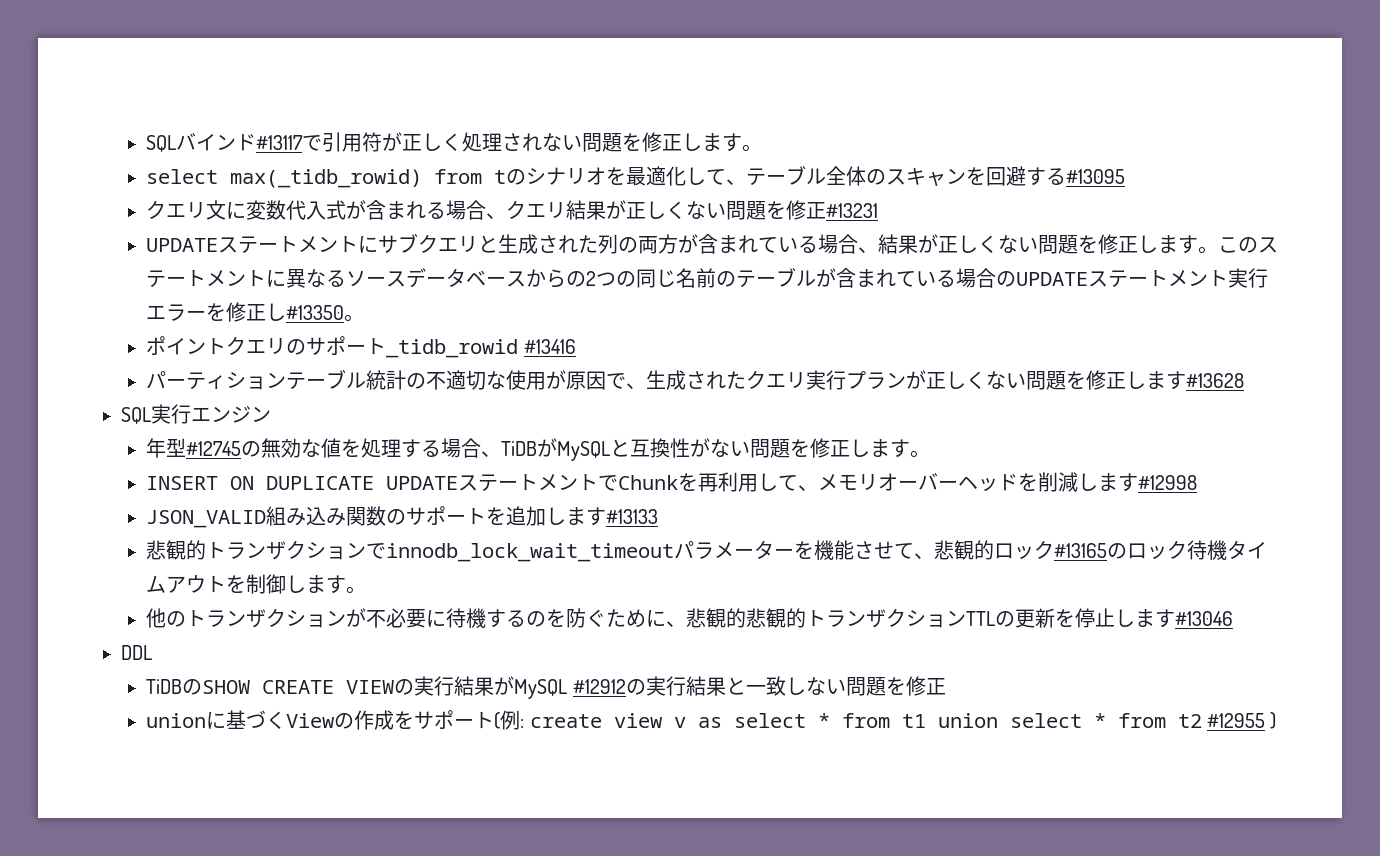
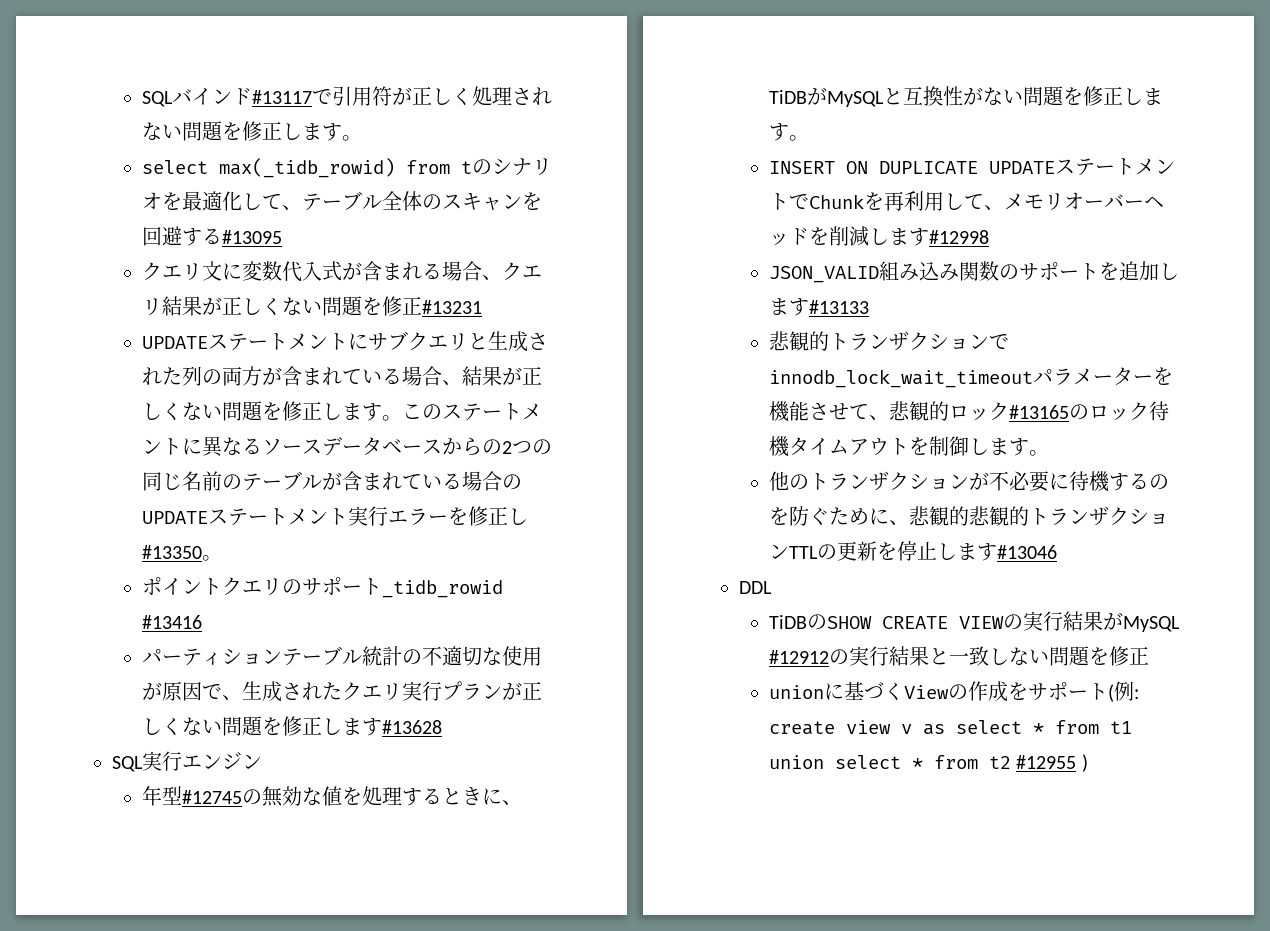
[441,438,482,458] 場合 -> [441,787,502,805] ときに

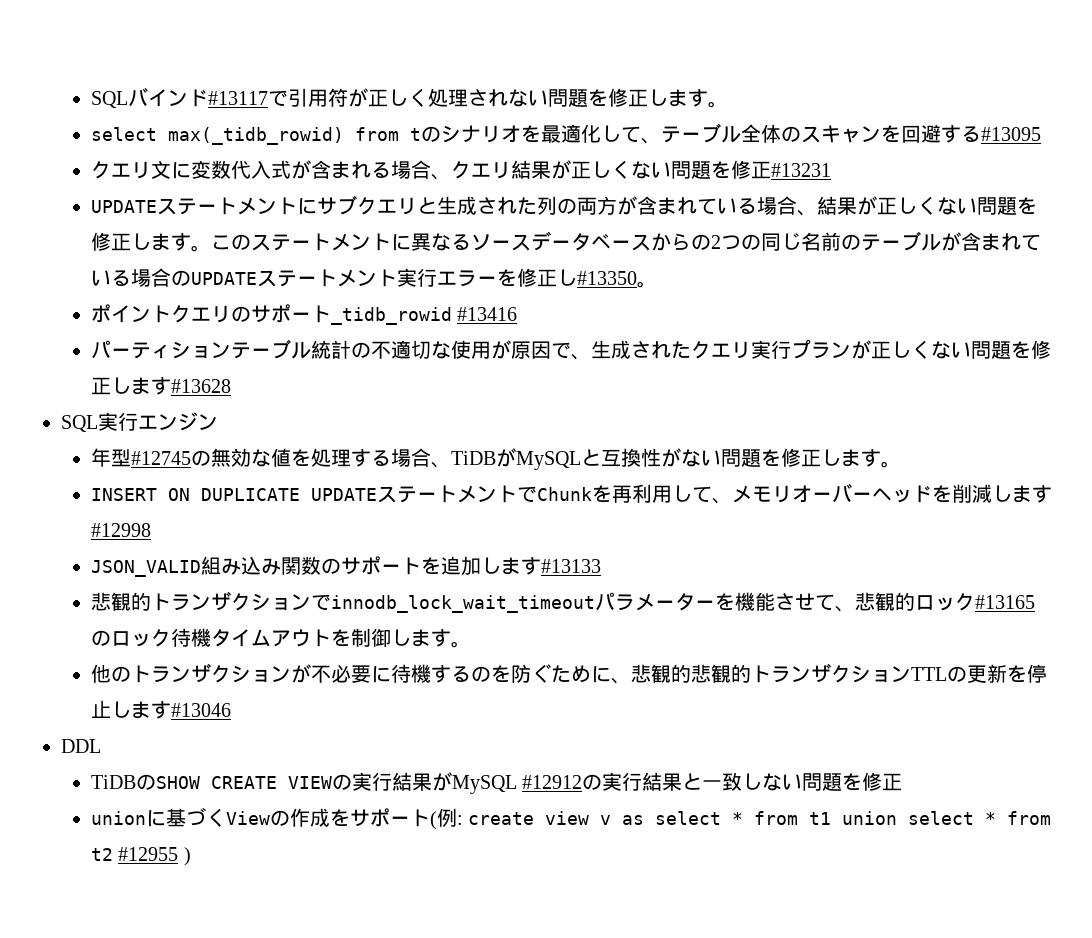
[441,787,502,805] ときに -> [391,448,432,467] 場合

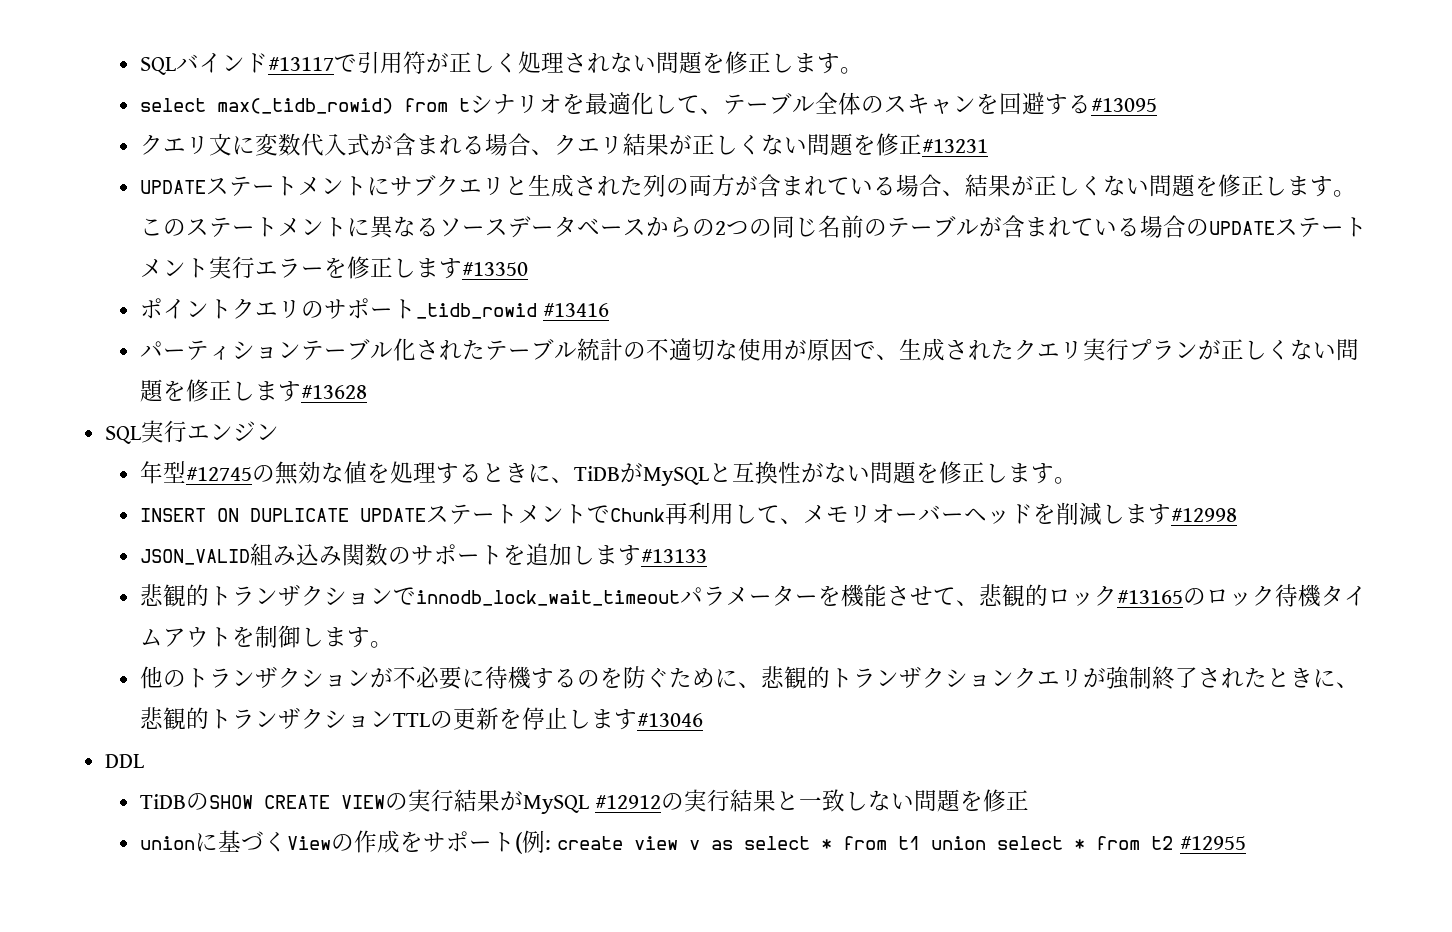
[421,126,442,142] の -> (471, 105) none
(578, 277) none -> [416,258,463,279] ます
[637,281,658,288] 。 -> (529, 269) none
(312, 350) none -> [393,338,578,361] 化されたテーブル
[391,448,432,467] 場合 -> [482,463,552,483] ときに
[592,485,613,503] を -> (666, 515) none
(692, 673) none -> [830,666,1360,690] トランザクションクエリが強制終了されたときに、
[183,847,191,866] ) -> (1246, 843) none

